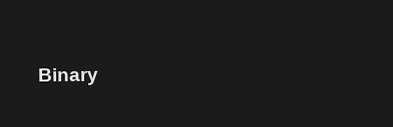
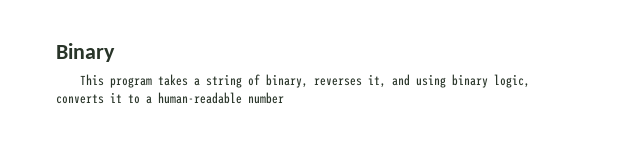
(99, 76) none -> [79,74,530,88] [56,92,284,104] // This program takes a string of binary, reverses it, and using binary logic, converts it to a human-readable number

